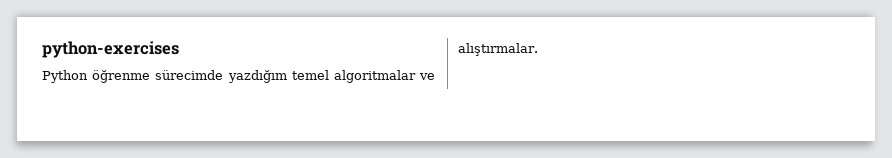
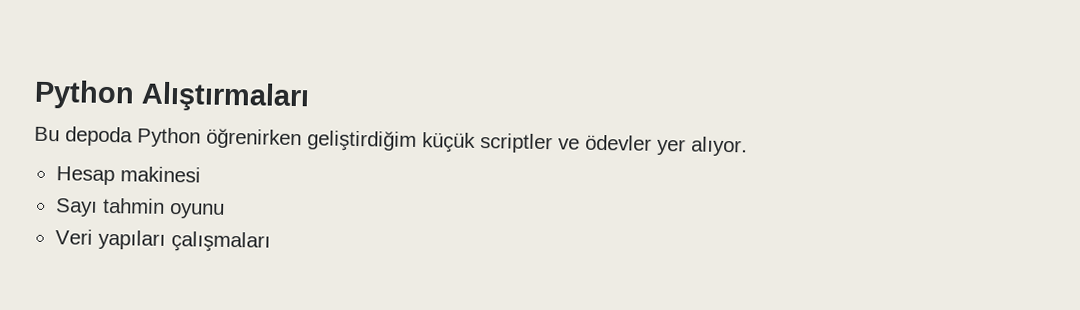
[42,41,179,58] [42,70,435,83] [458,43,538,56] python-exercises // Python öğrenme sürecimde yazdığım temel algoritmalar ve alıştırmalar. -> [34,79,310,113] [34,126,748,157] [55,166,201,186] [54,197,225,219] [54,229,271,253] Python Alıştırmaları // Bu depoda Python öğrenirken geliştirdiğim küçük scriptler ve ödevler yer alıyor. // Hesap makinesi // Sayı tahmin oyunu // Veri yapıları çalışmaları

